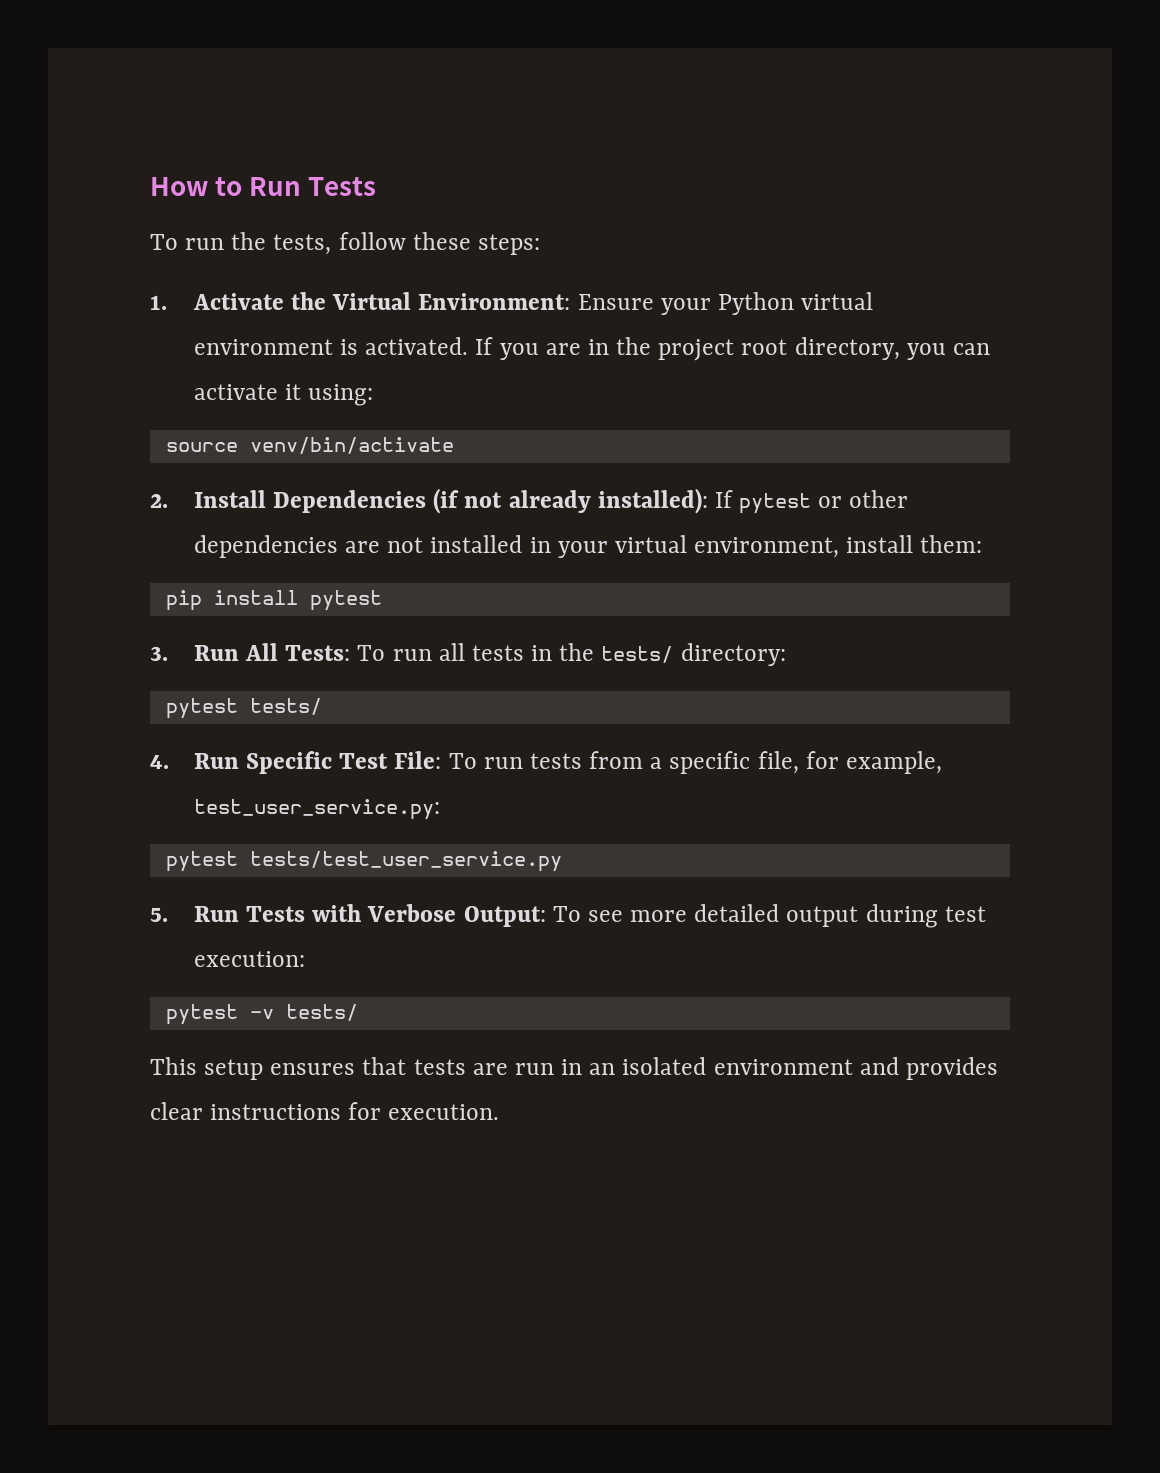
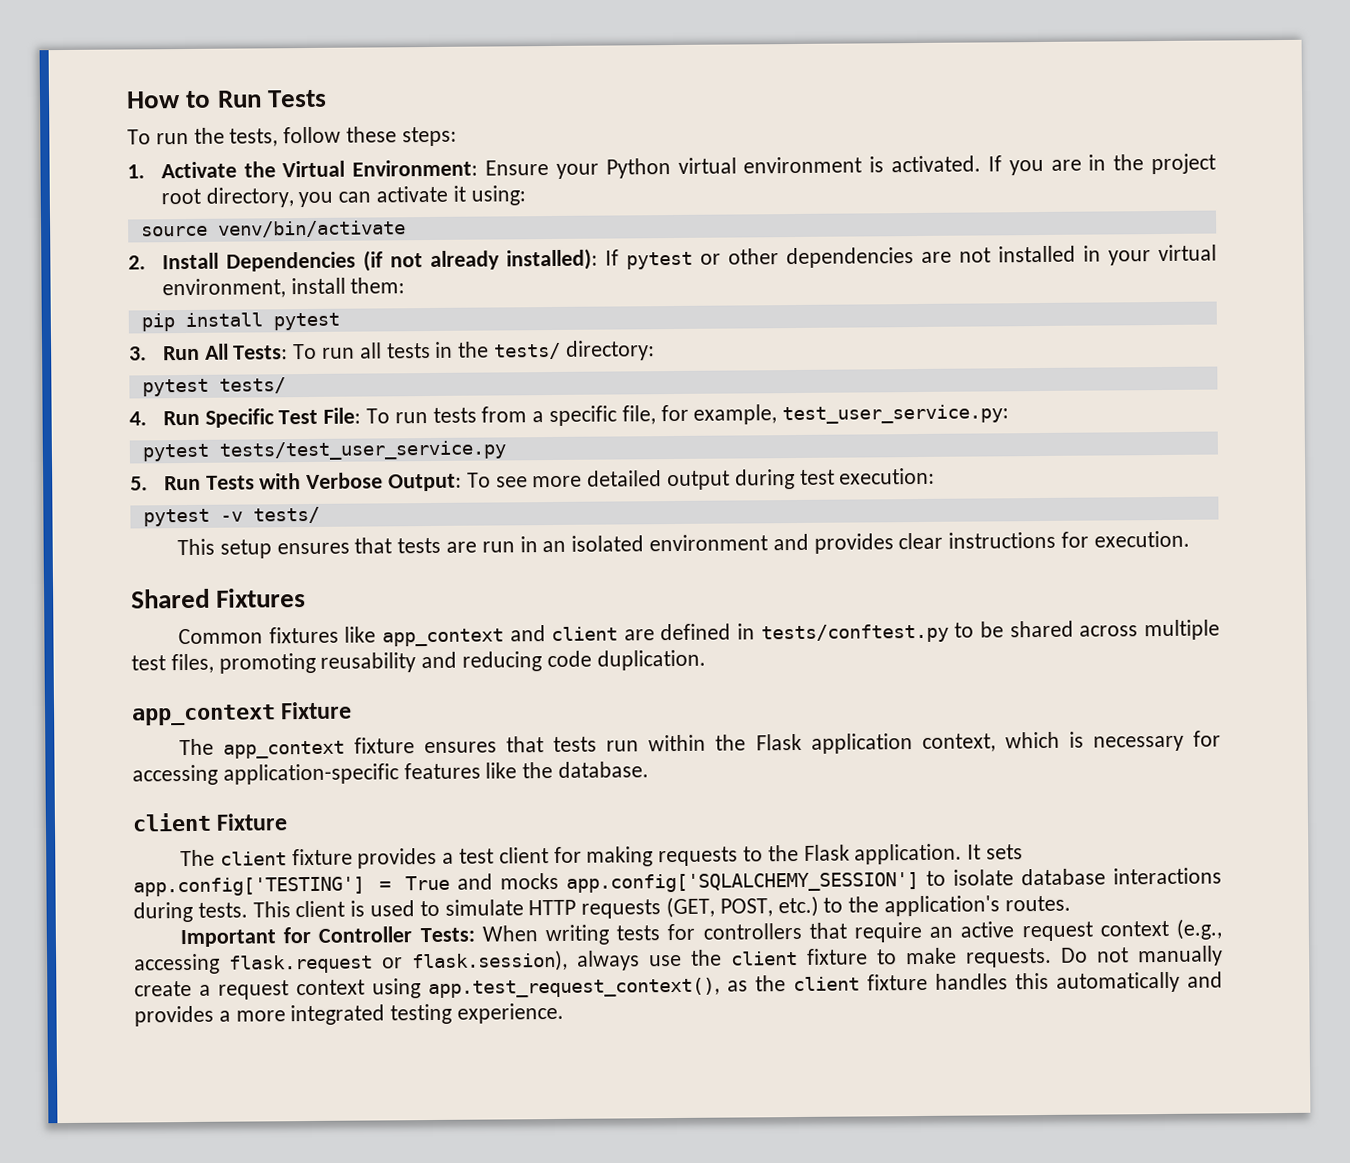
(500, 1112) none -> [131,588,307,609] [177,619,1220,647] [131,649,706,674] [131,701,353,726] [178,730,1221,759] [132,761,650,786] [132,812,289,832] [179,843,1023,869] [133,867,1222,897] [133,895,1071,923] [179,918,1222,948] [134,945,1223,975] [134,971,1223,1000] [134,1002,565,1027] // Shared Fixtures // Common fixtures like app_context and client are defined in tests/conftest.py to be shared across multiple test files, promoting reusability and reducing code duplication. // app_context Fixture // The app_context fixture ensures that tests run within the Flask application context, which is necessary for accessing application-specific features like the database. // client Fixture // The client fixture provides a test client for making requests to the Flask application. It sets app.config['TESTING'] = True and mocks app.config['SQLALCHEMY_SESSION'] to isolate database interactions during tests. This client is used to simulate HTTP requests (GET, POST, etc.) to the application's routes. // Important for Controller Tests: When writing tests for controllers that require an active request context (e.g., accessing flask.request or flask.session), always use the client fixture to make requests. Do not manually create a request context using app.test_request_context(), as the client fixture handles this automatically and provides a more integrated testing experience.

